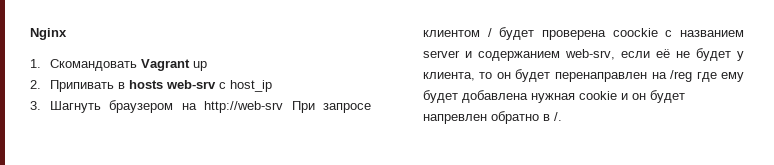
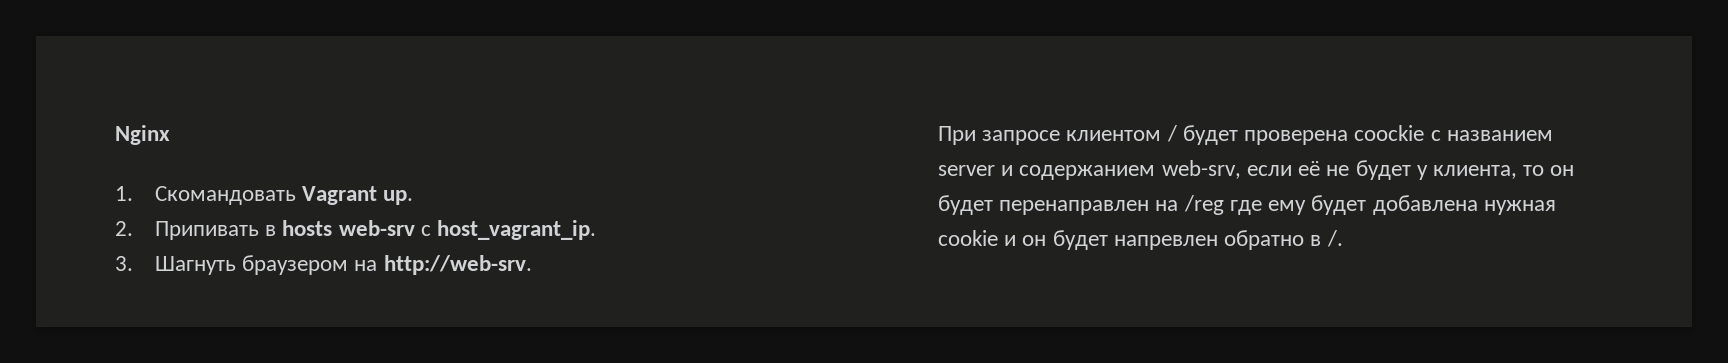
[192,61,207,71] up -> [383,190,414,205] up.
[229,80,272,92] host_ip -> [437,220,597,240] host_vagrant_ip.
[204,101,284,113] http://web-srv -> [383,255,532,275] http://web-srv. //

